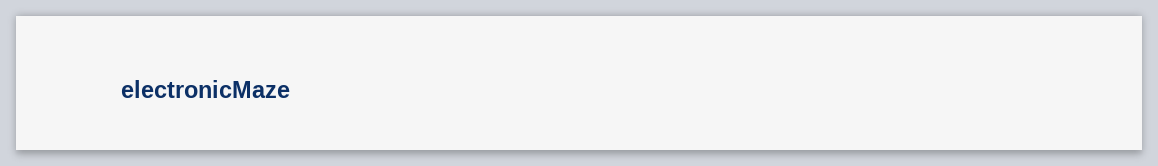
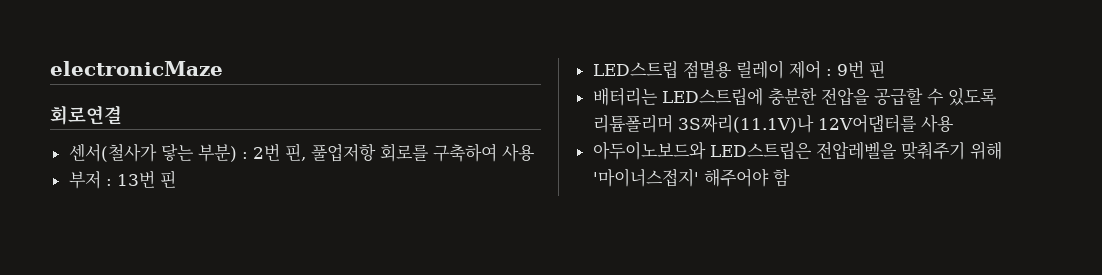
(290, 89) none -> [50,105,122,125] [68,143,535,162] [68,170,176,189] [592,60,885,79] [592,87,997,106] [592,114,954,133] [592,141,1002,160] [592,168,790,187] // 회로연결 // 센서(철사가 닿는 부분) : 2번 핀, 풀업저항 회로를 구축하여 사용 // 부저 : 13번 핀 // LED스트립 점멸용 릴레이 제어 : 9번 핀 // 배터리는 LED스트립에 충분한 전압을 공급할 수 있도록 리튬폴리머 3S짜리(11.1V)나 12V어댑터를 사용 // 아두이노보드와 LED스트립은 전압레벨을 맞춰주기 위해 '마이너스접지' 해주어야 함

